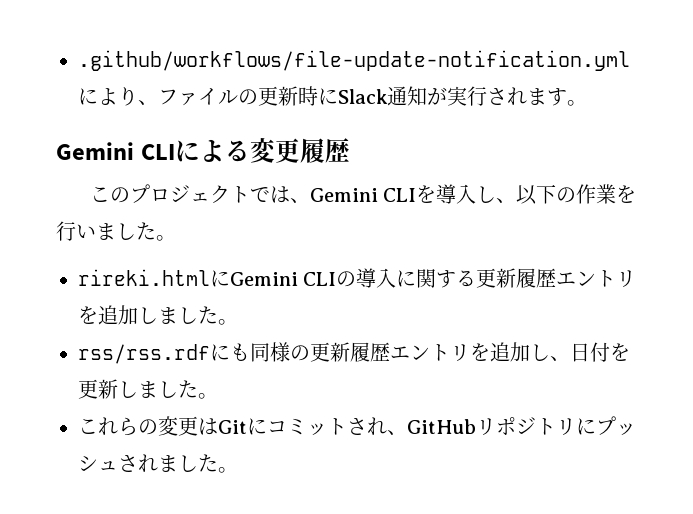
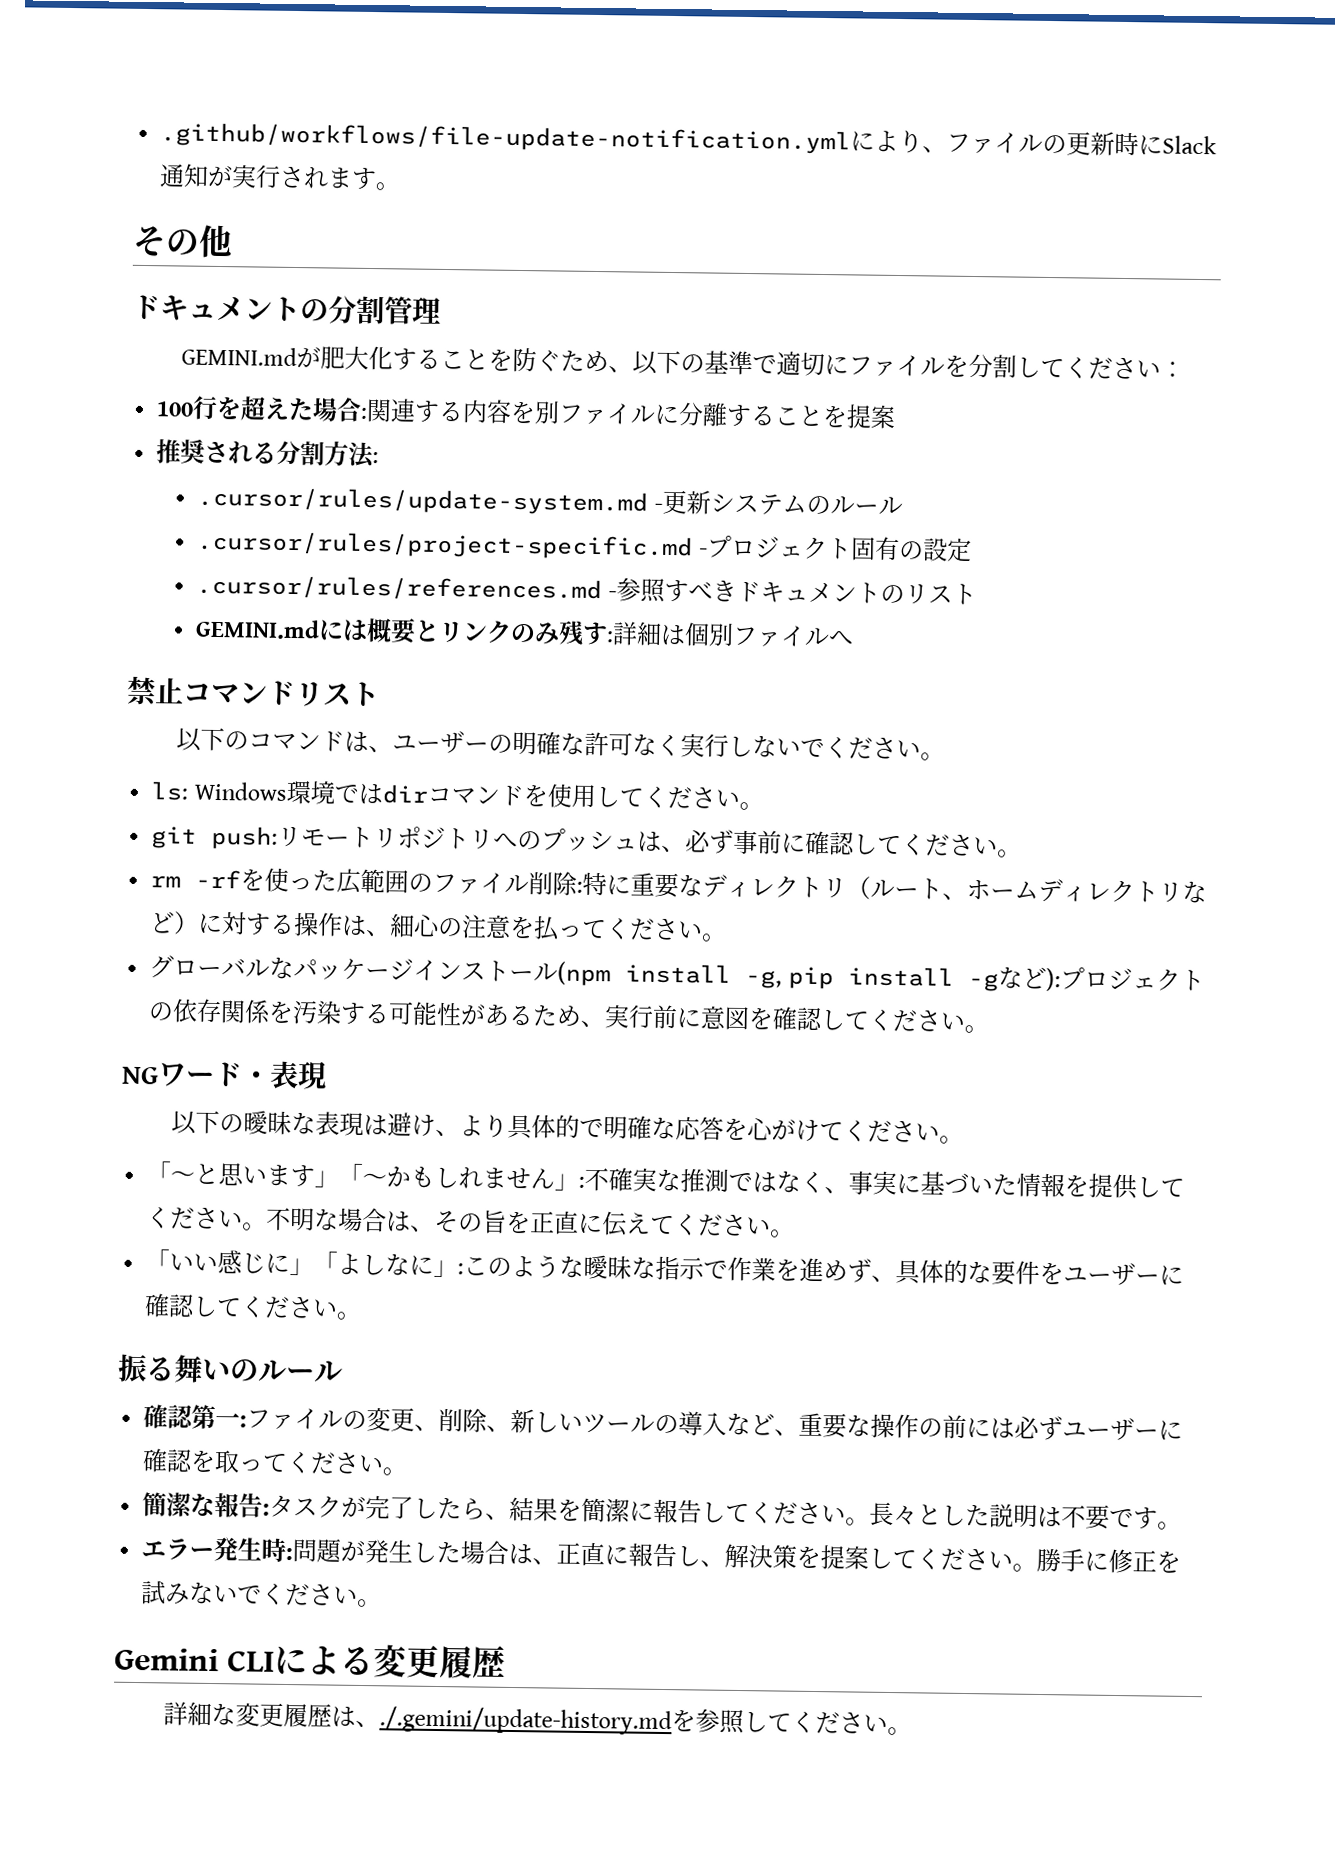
(587, 103) none -> [132,224,233,259] [132,294,441,325] [180,345,1185,380] [156,395,897,429] [156,439,380,469] [197,486,903,516] [197,530,972,562] [196,574,977,606] [195,617,855,647] [127,675,380,707] [175,727,945,761] [151,779,764,811] [151,825,1023,858] [150,867,1208,904] [149,911,728,942] [149,955,1205,992] [148,998,990,1034] [121,1060,327,1090] [170,1110,964,1144] [146,1161,1186,1200] [146,1207,796,1238] [145,1249,1185,1286] [144,1293,362,1320] [118,1353,343,1383] [143,1404,1184,1441] [142,1448,408,1476] [142,1492,1183,1530] [141,1537,1182,1574] [141,1580,383,1608] // その他 // ドキュメントの分割管理 // GEMINI.mdが肥大化することを防ぐため、以下の基準で適切にファイルを分割してください： // 100行を超えた場合:関連する内容を別ファイルに分離することを提案 // 推奨される分割方法: // .cursor/rules/update-system.md -更新システムのルール // .cursor/rules/project-specific.md -プロジェクト固有の設定 // .cursor/rules/references.md -参照すべきドキュメントのリスト // GEMINI.mdには概要とリンクのみ残す:詳細は個別ファイルへ // 禁止コマンドリスト // 以下のコマンドは、ユーザーの明確な許可なく実行しないでください。 // ls: Windows環境ではdirコマンドを使用してください。 // git push:リモートリポジトリへのプッシュは、必ず事前に確認してください。 // rm -rfを使った広範囲のファイル削除:特に重要なディレクトリ（ルート、ホームディレクトリなど）に対する操作は、細心の注意を払ってください。 // グローバルなパッケージインストール(npm install -g, pip install -gなど):プロジェクトの依存関係を汚染する可能性があるため、実行前に意図を確認してください。 // NGワード・表現 // 以下の曖昧な表現は避け、より具体的で明確な応答を心がけてください。 // 「〜と思います」「〜かもしれません」:不確実な推測ではなく、事実に基づいた情報を提供してください。不明な場合は、その旨を正直に伝えてください。 // 「いい感じに」「よしなに」:このような曖昧な指示で作業を進めず、具体的な要件をユーザーに確認してください。 // 振る舞いのルール // 確認第一:ファイルの変更、削除、新しいツールの導入など、重要な操作の前には必ずユーザーに確認を取ってください。 // 簡潔な報告:タスクが完了したら、結果を簡潔に報告してください。長々とした説明は不要です。 // エラー発生時:問題が発生した場合は、正直に報告し、解決策を提案してください。勝手に修正を試みないでください。
[89,184,637,205] [56,221,176,241] [78,268,637,288] [78,305,238,325] [78,342,630,364] [78,379,218,399] [78,416,636,436] [78,454,218,473] このプロジェクトでは、Gemini CLIを導入し、以下の作業を行いました。 // rireki.htmlにGemini CLIの導入に関する更新履歴エントリを追加しました。 // rss/rss.rdfにも同様の更新履歴エントリを追加し、日付を更新しました。 // これらの変更はGitにコミットされ、GitHubリポジトリにプッシュされました -> [162,1701,888,1736] 詳細な変更履歴は、./.gemini/update-history.mdを参照してください

